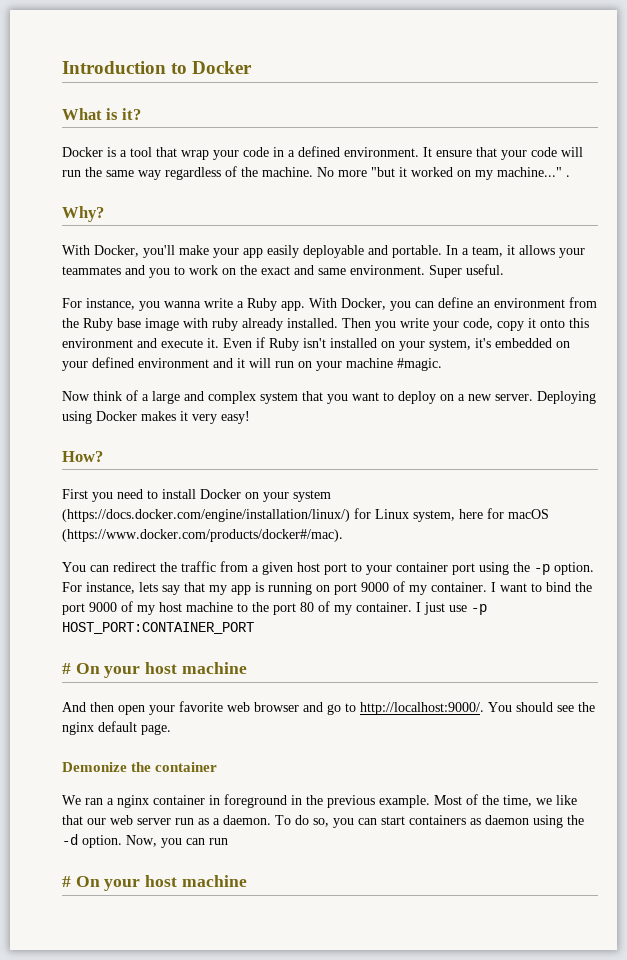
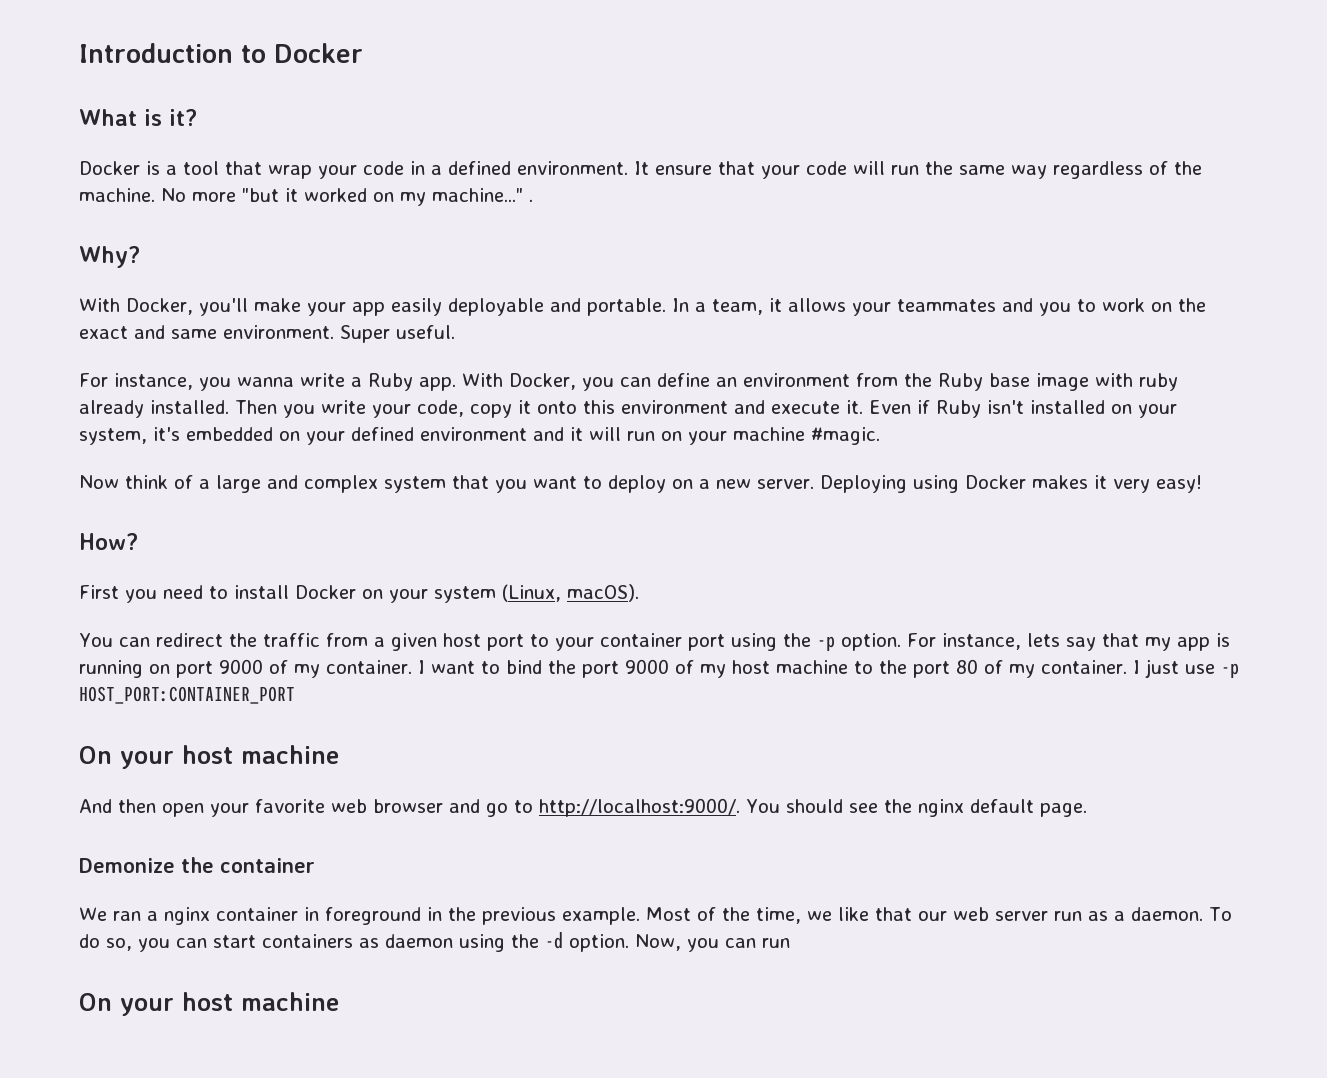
[62,508,549,522] [62,529,343,542] (https://docs.docker.com/engine/installation/linux/) for Linux system, here for macOS (https://www.docker.com/products/docker#/mac). -> [502,584,639,602] (Linux, macOS).
[62,663,71,674] # -> (295, 695) none
[62,876,71,887] # -> (790, 943) none

